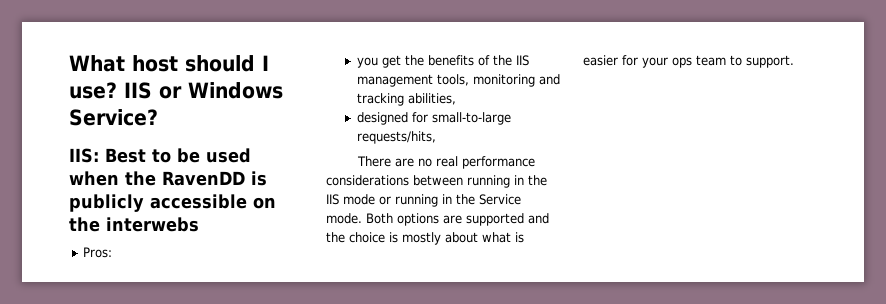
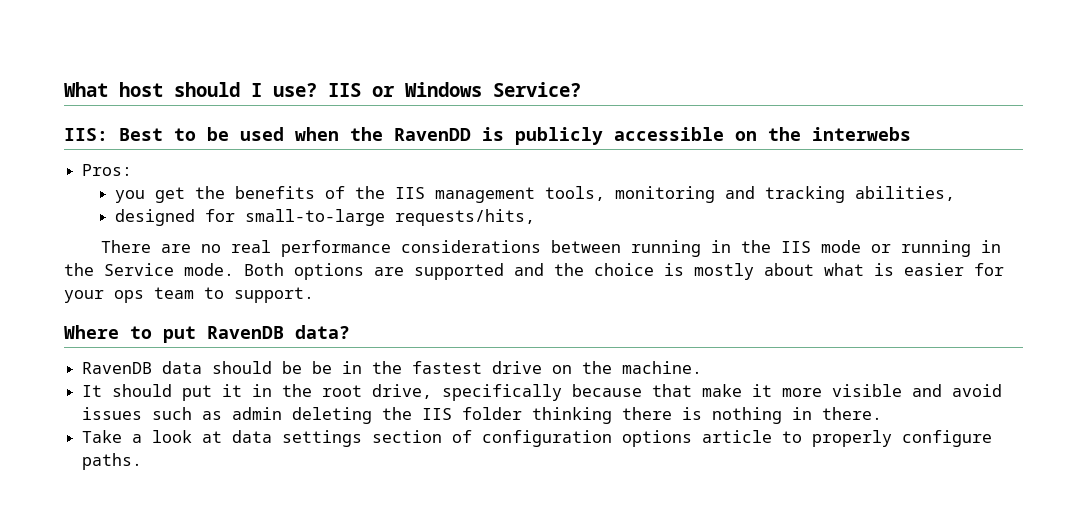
(794, 61) none -> [64,325,350,343] [82,361,703,374] [82,384,1003,401] [82,407,883,424] [82,430,993,447] [82,453,143,470] // Where to put RavenDB data? // RavenDB data should be be in the fastest drive on the machine. // It should put it in the root drive, specifically because that make it more visible and avoid issues such as admin deleting the IIS folder thinking there is nothing in there. // Take a look at data settings section of configuration options article to properly configure paths.

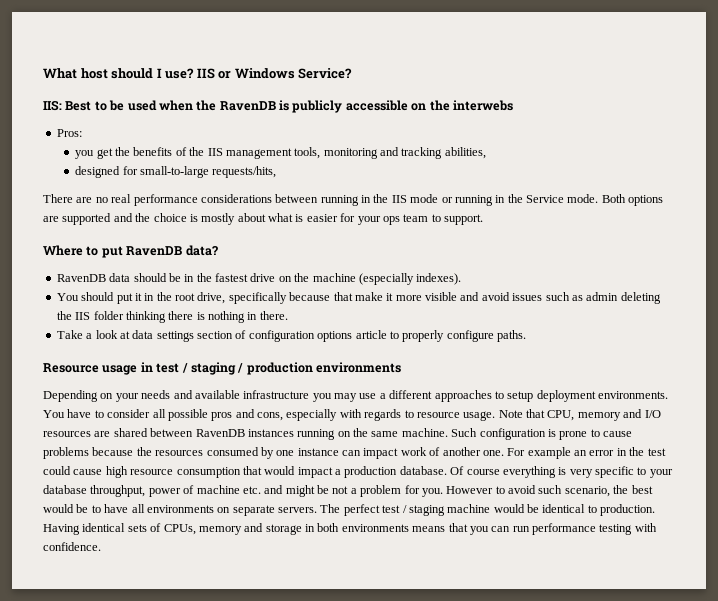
[394,128,471,141] RavenDD -> [219,101,276,111] RavenDB
[312,361,333,374] be -> (181, 277) none
[622,361,703,374] [82,385,103,397] machine. // It -> [312,273,462,285] [56,293,79,301] machine (especially indexes). // You
(143, 461) none -> [43,362,401,375] [43,390,668,402] [43,409,661,421] [43,428,632,440] [43,447,666,459] [43,466,673,478] [43,485,653,497] [43,504,656,516] [43,523,657,535] [43,542,101,551] // Resource usage in test / staging / production environments // Depending on your needs and available infrastructure you may use a different approaches to setup deployment environments. You have to consider all possible pros and cons, especially with regards to resource usage. Note that CPU, memory and I/O resources are shared between RavenDB instances running on the same machine. Such configuration is prone to cause problems because the resources consumed by one instance can impact work of another one. For example an error in the test could cause high resource consumption that would impact a production database. Of course everything is very specific to your database throughput, power of machine etc. and might be not a problem for you. However to avoid such scenario, the best would be to have all environments on separate servers. The perfect test / staging machine would be identical to production. Having identical sets of CPUs, memory and storage in both environments means that you can run performance testing with confidence.

